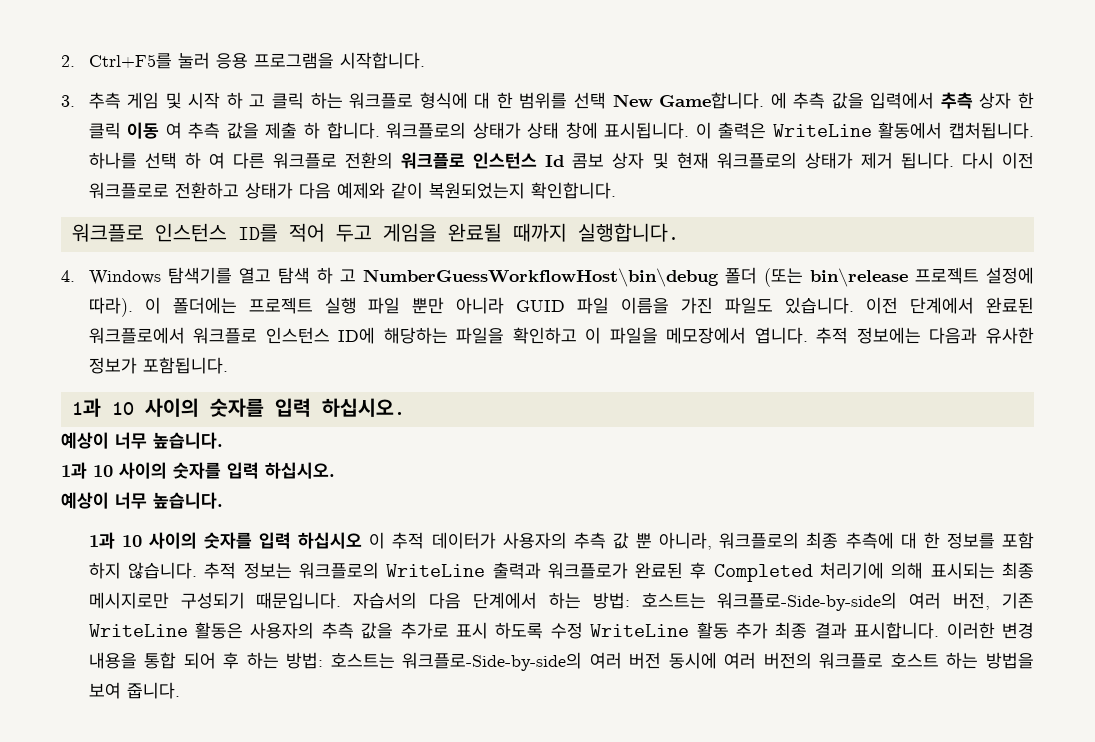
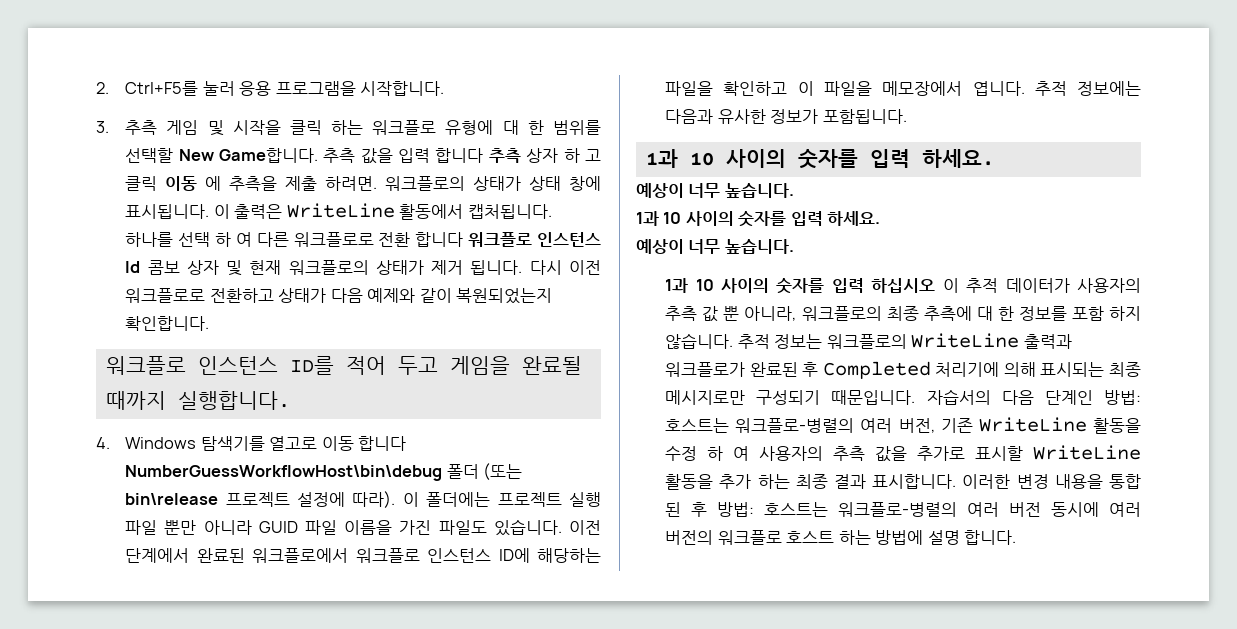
[188,92,1035,109] [88,122,380,139] 시작 하 고 클릭 하는 워크플로 형식에 대 한 범위를 선택 New Game합니다. 에 추측 값을 입력에서 추측 상자 한 클릭 이동 여 추측 값을 제출 하 합니다. -> [232,120,602,135] [125,148,601,164] [125,176,378,191] 시작을 클릭 하는 워크플로 유형에 대 한 범위를 선택할 New Game합니다. 추측 값을 입력 합니다 추측 상자 하 고 클릭 이동 에 추측을 제출 하려면.
[273,152,394,169] 워크플로 전환의 -> [293,232,464,247] 워크플로로 전환 합니다
[238,267,356,284] 열고 탐색 하 고 -> [269,436,407,451] 열고로 이동 합니다
[321,398,405,417] [61,432,223,449] [61,462,335,479] 하십시오. // 예상이 너무 높습니다. // 1과 10 사이의 숫자를 입력 하십시오. -> [921,149,994,168] [636,183,794,198] [636,211,881,227] 하세요. // 예상이 너무 높습니다. // 1과 10 사이의 숫자를 입력 하세요.
[472,592,898,611] 단계에서 하는 방법: 호스트는 워크플로-Side-by-side의 -> [1044,390,1141,405] [665,418,855,433] 단계인 방법: 호스트는 워크플로-병렬의
[195,622,769,639] 활동은 사용자의 추측 값을 추가로 표시 하도록 수정 WriteLine 활동 추가 -> [1093,418,1141,434] [665,445,1141,462] [665,474,790,490] 활동을 수정 하 여 사용자의 추측 값을 추가로 표시할 WriteLine 활동을 추가 하는
[183,652,583,671] 되어 후 하는 방법: 호스트는 워크플로-Side-by-side의 -> [665,502,958,517] 된 후 방법: 호스트는 워크플로-병렬의
[986,652,1035,669] [88,682,180,699] 방법을 보여 줍니다. -> [875,530,1016,545] 방법에 설명 합니다.

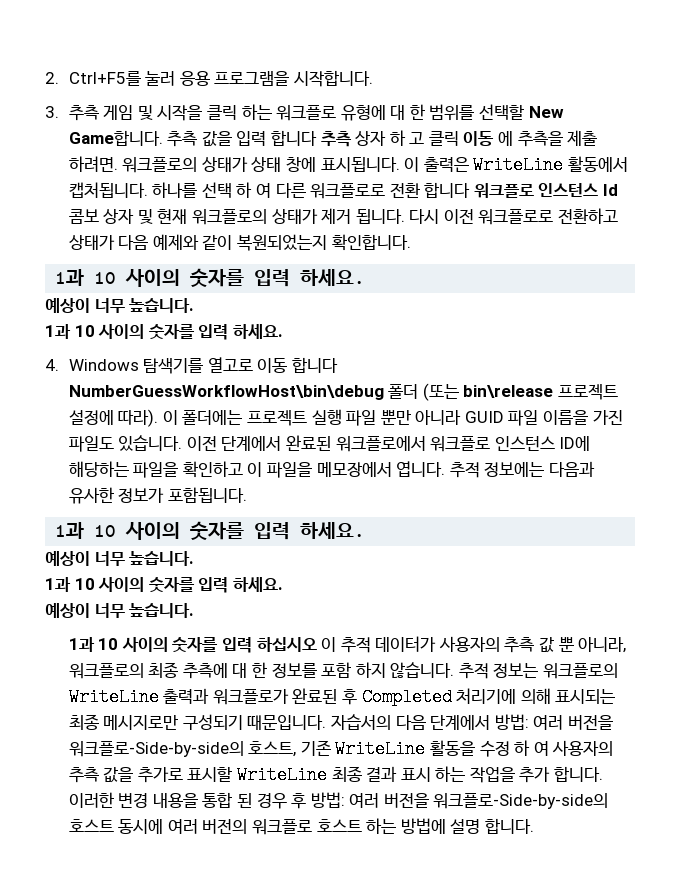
[105,356,582,375] [105,391,290,410] 워크플로 인스턴스 ID를 적어 두고 게임을 완료될 때까지 실행합니다. -> [55,268,366,287] [45,298,195,313] [45,324,283,340] 1과 10 사이의 숫자를 입력 하세요. // 예상이 너무 높습니다. // 1과 10 사이의 숫자를 입력 하세요.
[1044,390,1141,405] [665,418,935,433] 단계인 방법: 호스트는 워크플로-병렬의 여러 버전, -> [430,714,613,730] [68,740,297,757] 단계에서 방법: 여러 버전을 워크플로-Side-by-side의 호스트,
[665,474,957,490] 활동을 추가 하는 최종 결과 표시합니다. -> [331,766,604,783] 최종 결과 표시 하는 작업을 추가 합니다.
(682, 509) none -> [256,793,287,809] 경우
[764,502,1042,517] 호스트는 워크플로-병렬의 여러 버전 -> [349,792,609,809] [68,819,114,832] 여러 버전을 워크플로-Side-by-side의 호스트

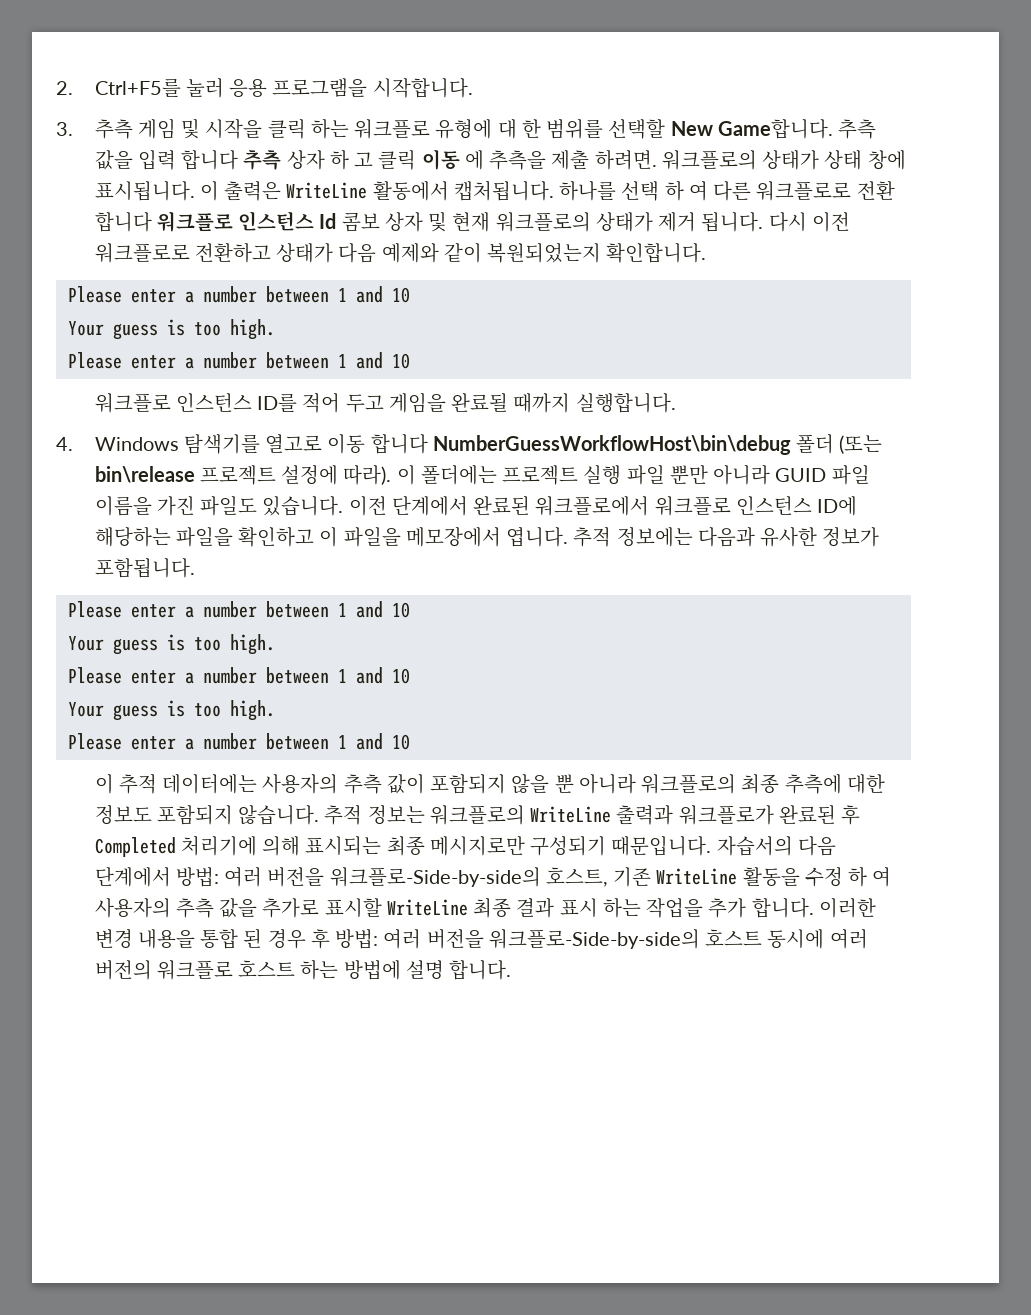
[55,268,366,287] [45,298,195,313] [45,324,283,340] 1과 10 사이의 숫자를 입력 하세요. // 예상이 너무 높습니다. // 1과 10 사이의 숫자를 입력 하세요. -> [67,286,410,303] [67,319,275,340] [67,352,410,369] [94,392,676,413] Please enter a number between 1 and 10 // Your guess is too high. // Please enter a number between 1 and 10 // 워크플로 인스턴스 ID를 적어 두고 게임을 완료될 때까지 실행합니다.
[55,521,366,540] [45,551,195,566] [45,577,283,593] [45,603,195,618] [68,637,317,653] 1과 10 사이의 숫자를 입력 하세요. // 예상이 너무 높습니다. // 1과 10 사이의 숫자를 입력 하세요. // 예상이 너무 높습니다. // 1과 10 사이의 숫자를 입력 하십시오 -> [67,601,410,618] [67,634,275,655] [67,667,410,684] [67,700,275,721] [67,733,410,750] Please enter a number between 1 and 10 // Your guess is too high. // Please enter a number between 1 and 10 // Your guess is too high. // Please enter a number between 1 and 10 //
[375,636,627,653] [68,662,386,679] 데이터가 사용자의 추측 값 뿐 아니라, 워크플로의 최종 추측에 대 한 정보를 포함 하지 -> [162,774,885,794] [94,805,233,825] 데이터에는 사용자의 추측 값이 포함되지 않을 뿐 아니라 워크플로의 최종 추측에 대한 정보도 포함되지

